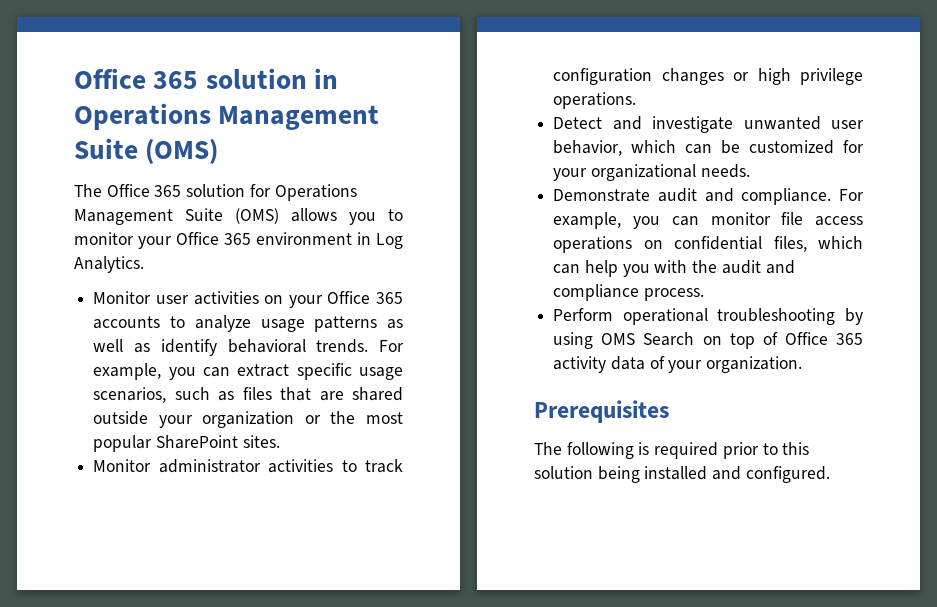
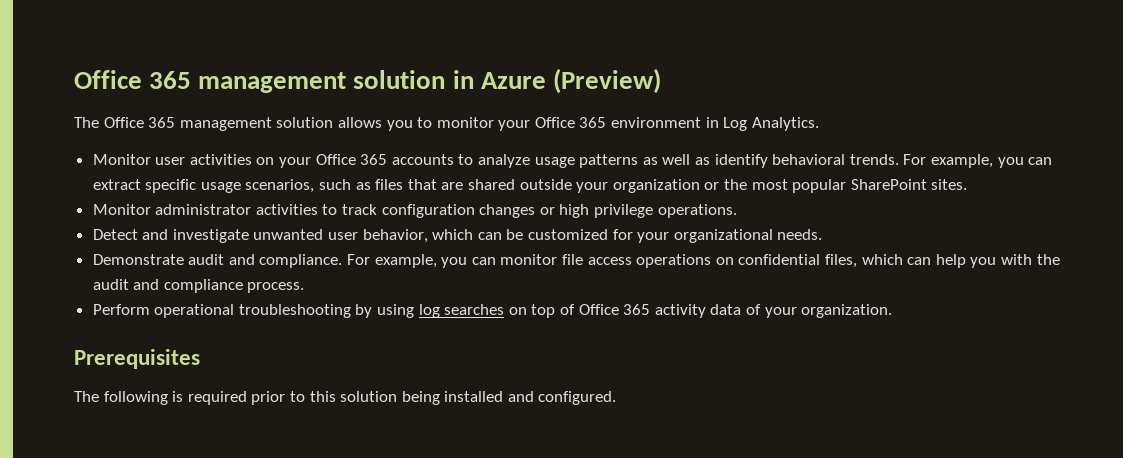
[74,68,199,89] Office 365 -> [74,70,347,93] Office 365 management
[74,103,380,130] [74,138,219,164] Operations Management Suite (OMS) -> [480,68,661,94] Azure (Preview)
[186,184,357,201] [74,208,279,225] solution for Operations Management Suite (OMS) -> [179,117,334,131] management solution
[601,332,695,346] OMS Search -> [418,304,505,318] log searches

